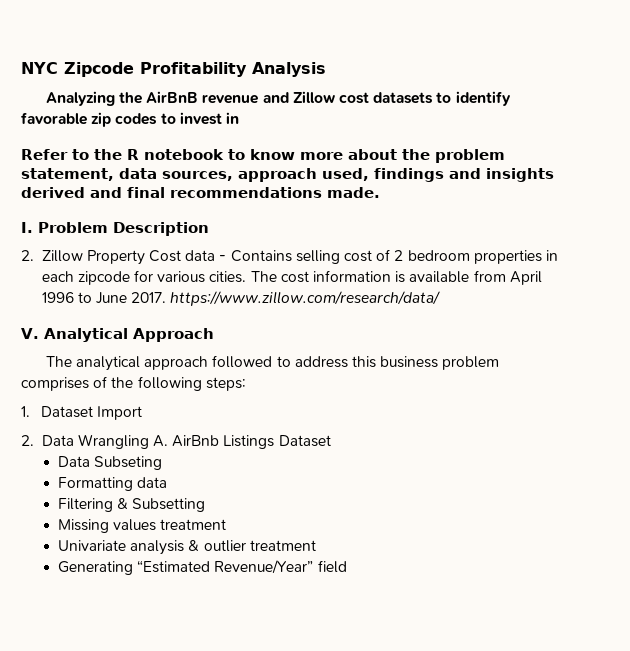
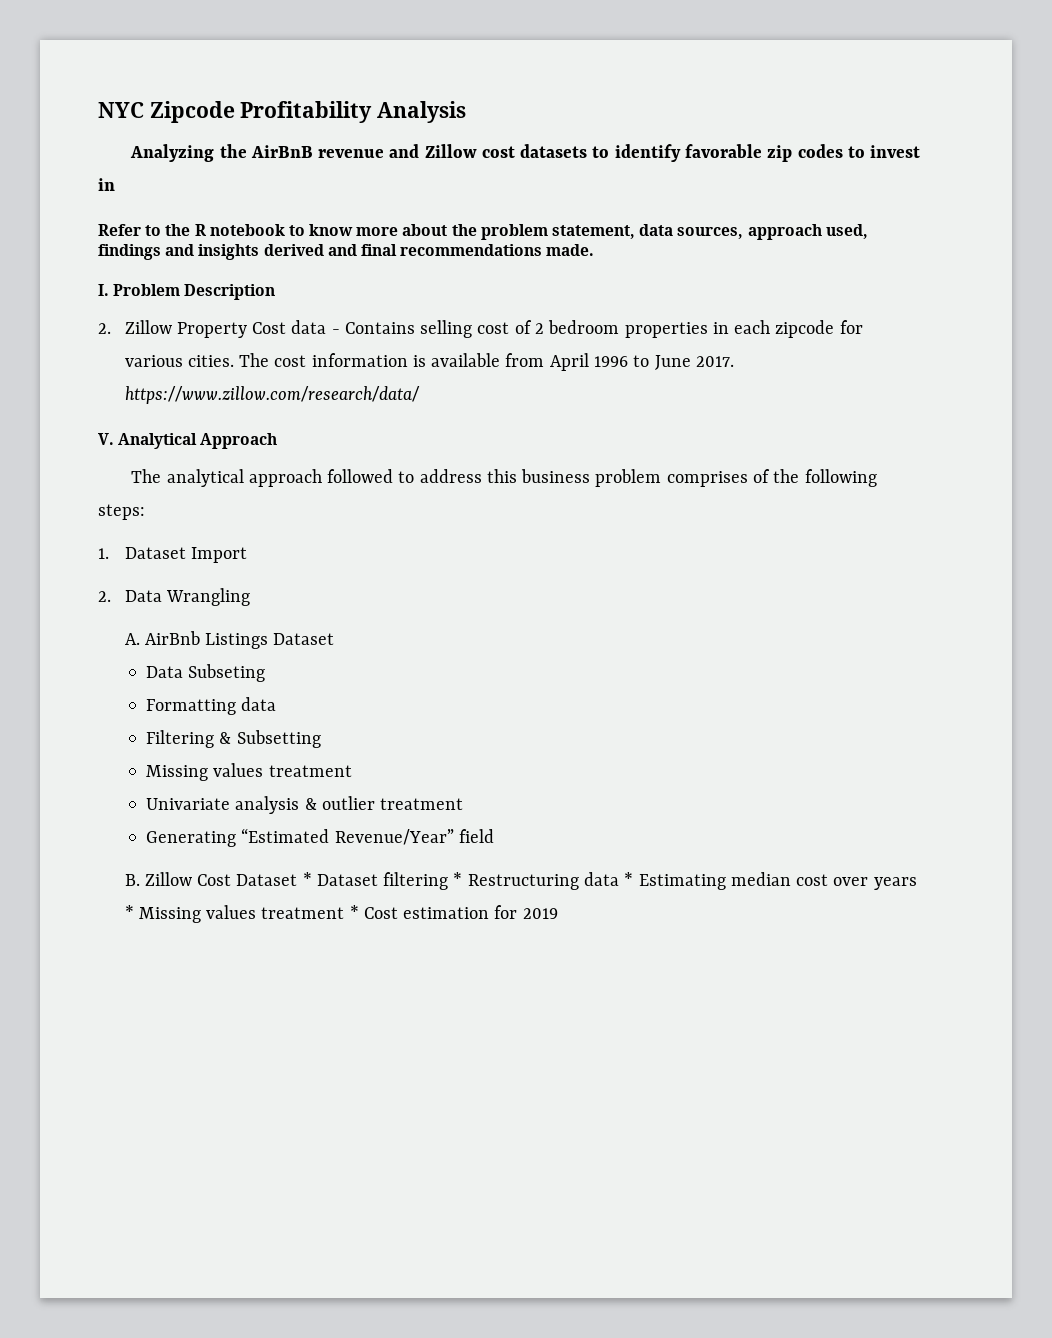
(149, 441) none -> (250, 597) //
(347, 566) none -> [124,872,917,890] [124,905,558,923] // B. Zillow Cost Dataset * Dataset filtering * Restructuring data * Estimating median cost over years * Missing values treatment * Cost estimation for 2019

